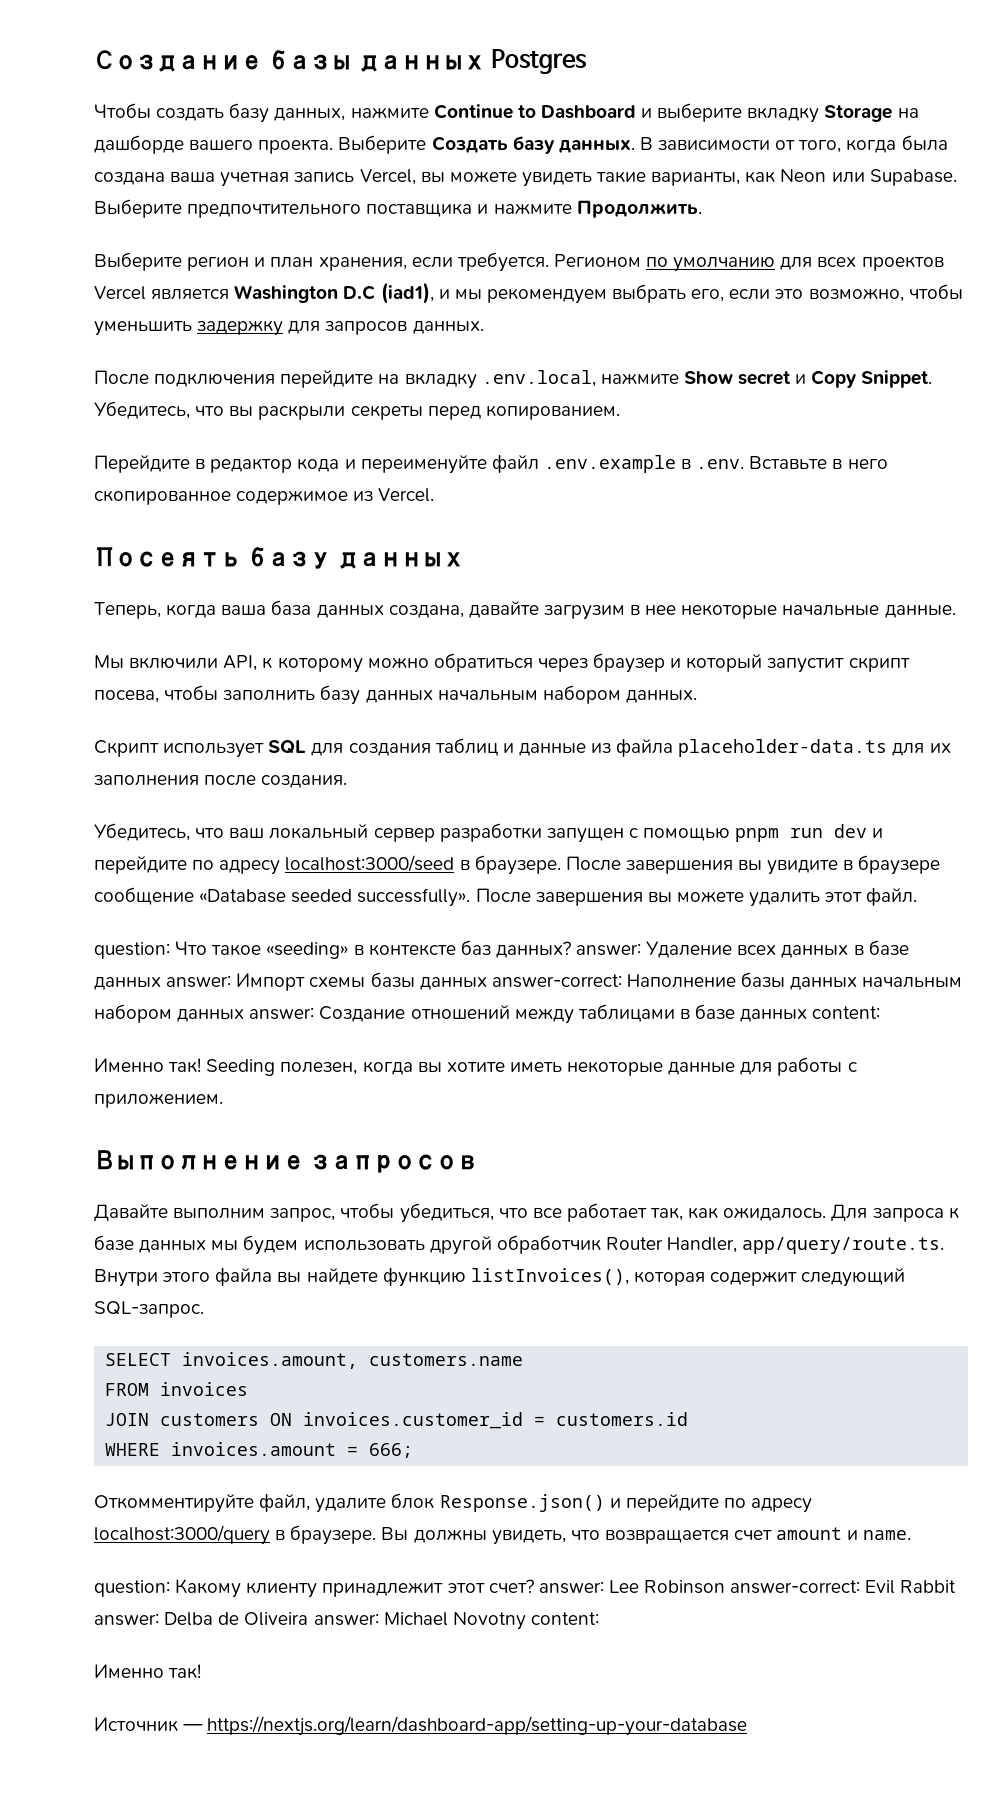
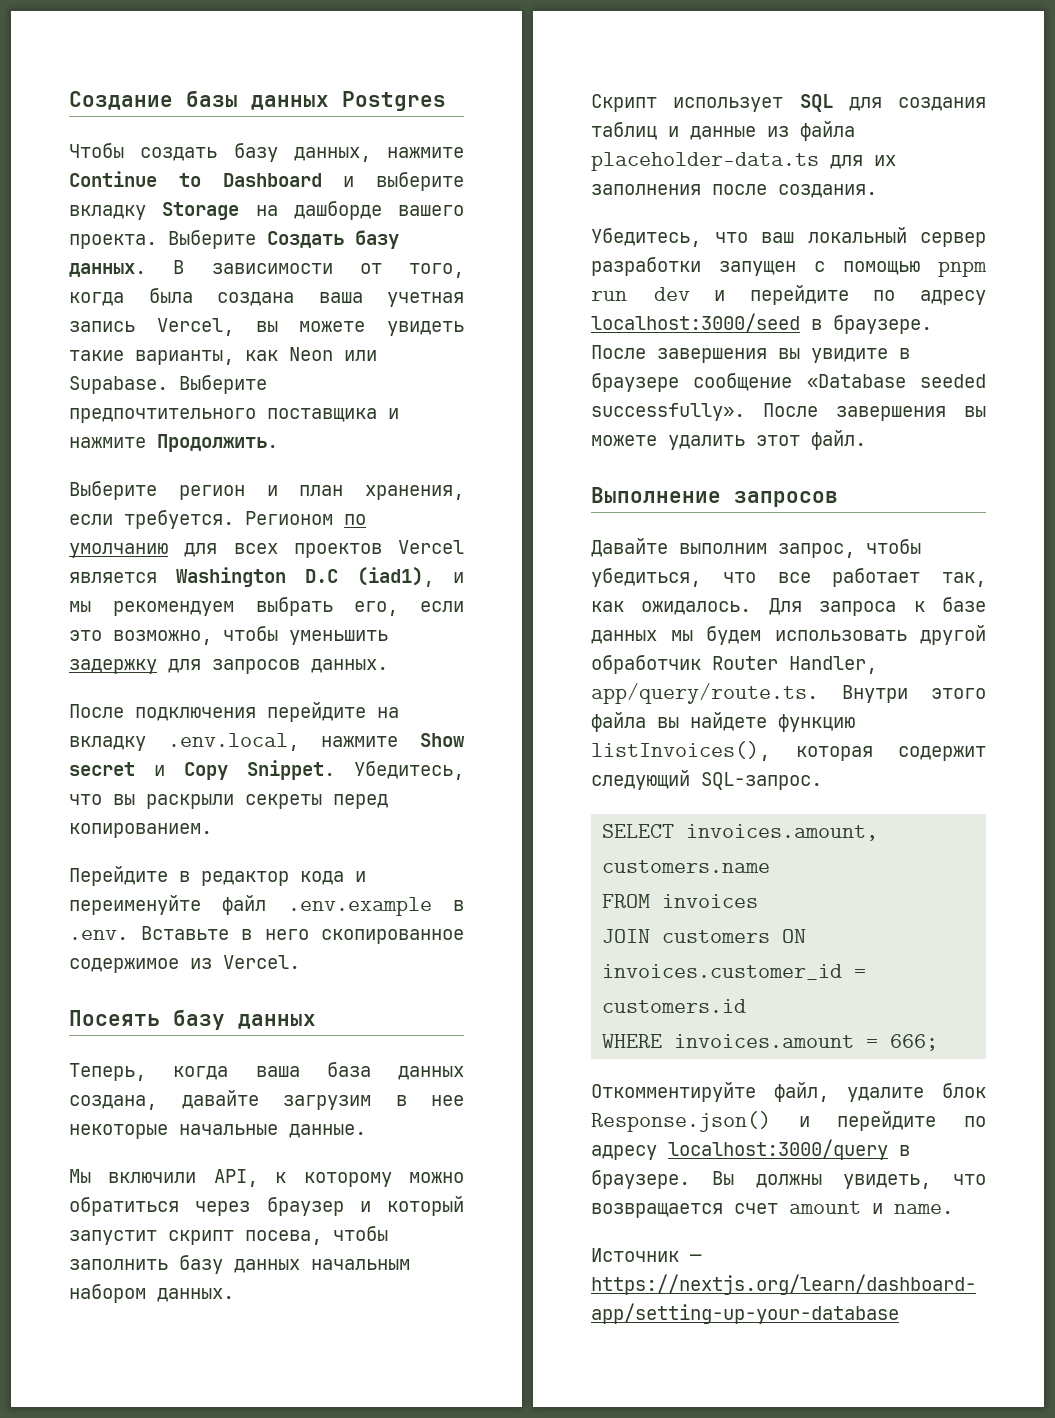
[94,940,909,959] [94,972,963,991] [94,1004,881,1024] [94,1057,858,1076] [94,1093,223,1108] // question: Что такое «seeding» в контексте баз данных? answer: Удаление всех данных в базе данных answer: Импорт схемы базы данных answer-correct: Наполнение базы данных начальным набором данных answer: Создание отношений между таблицами в базе данных content: // Именно так! Seeding полезен, когда вы хотите иметь некоторые данные для работы с приложением. -> (866, 440) none
[94,1579,957,1598] [94,1612,599,1630] [94,1664,202,1679] // question: Какому клиенту принадлежит этот счет? answer: Lee Robinson answer-correct: Evil Rabbit answer: Delba de Oliveira answer: Michael Novotny content: // Именно так! -> (953, 1209) none

